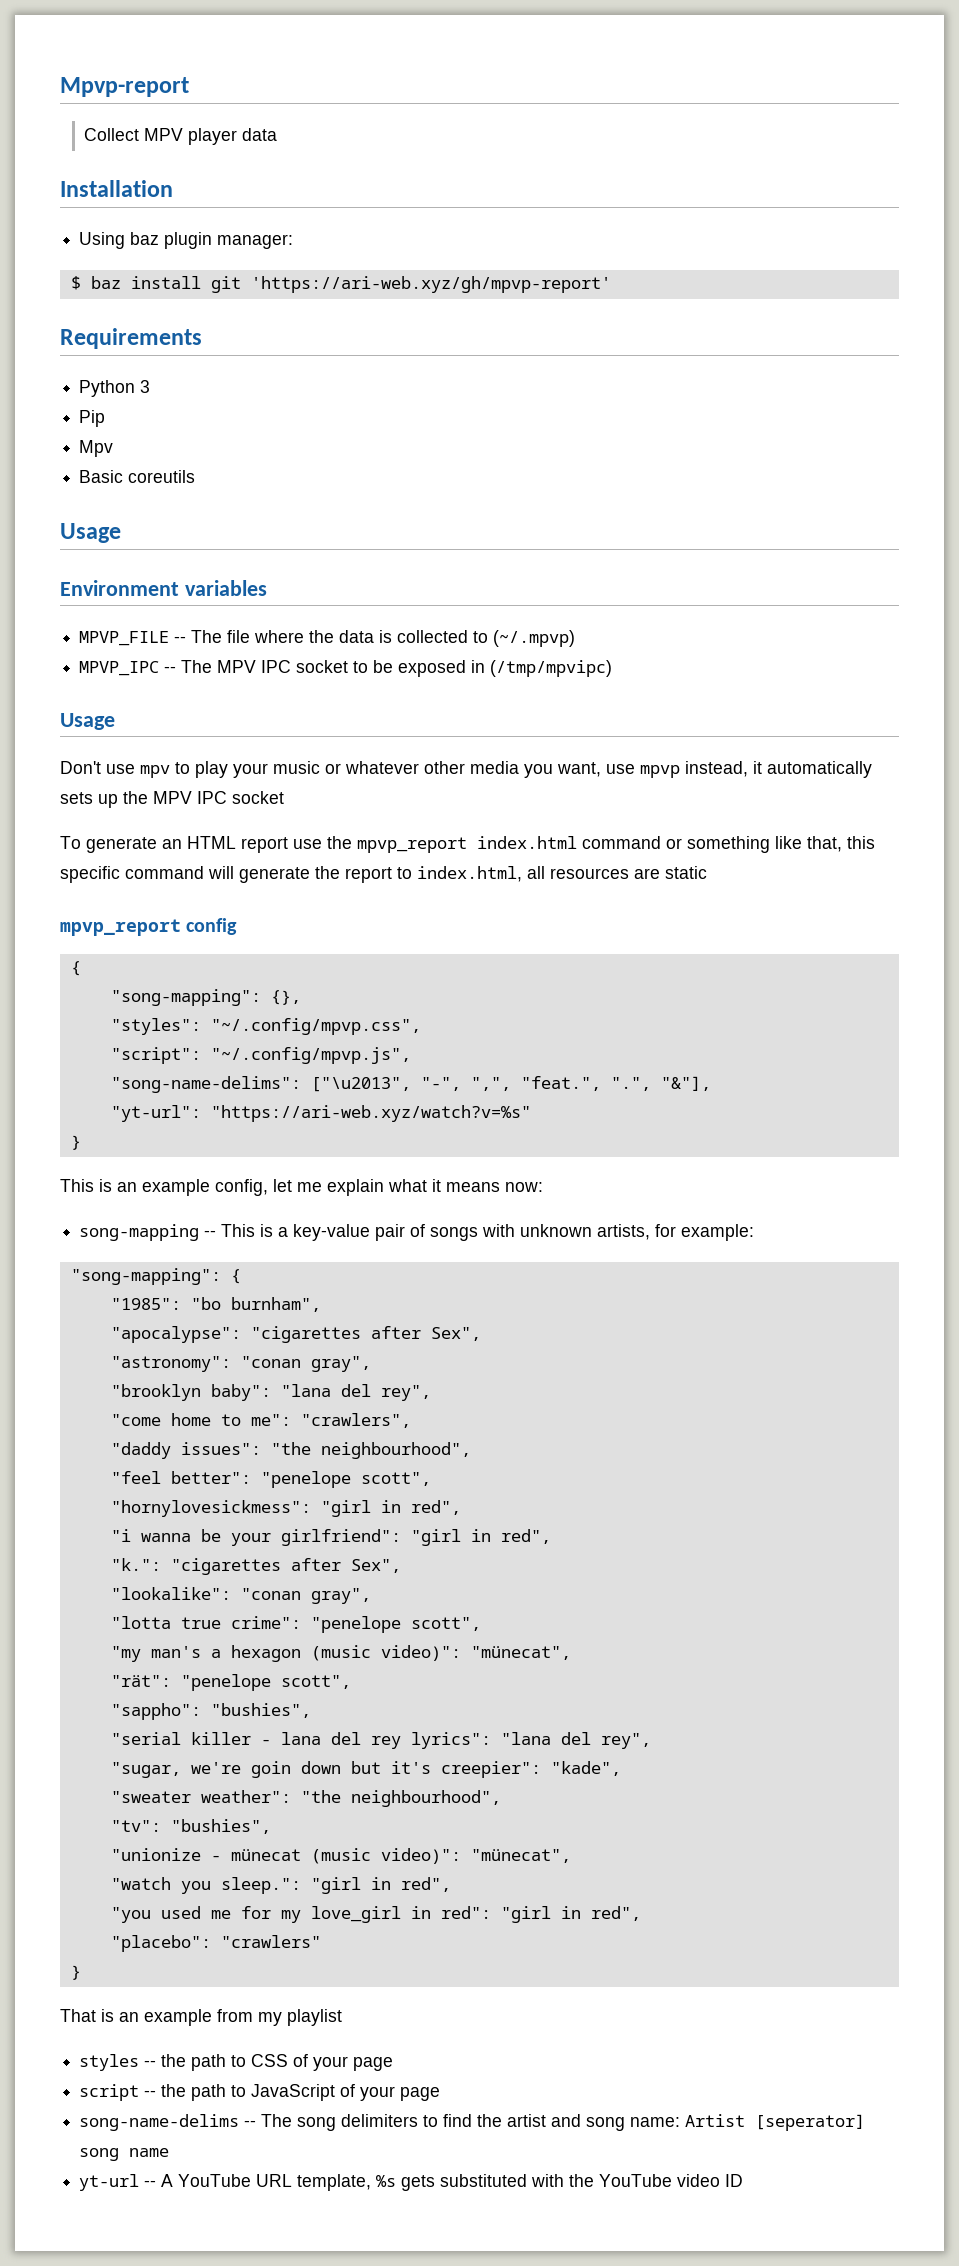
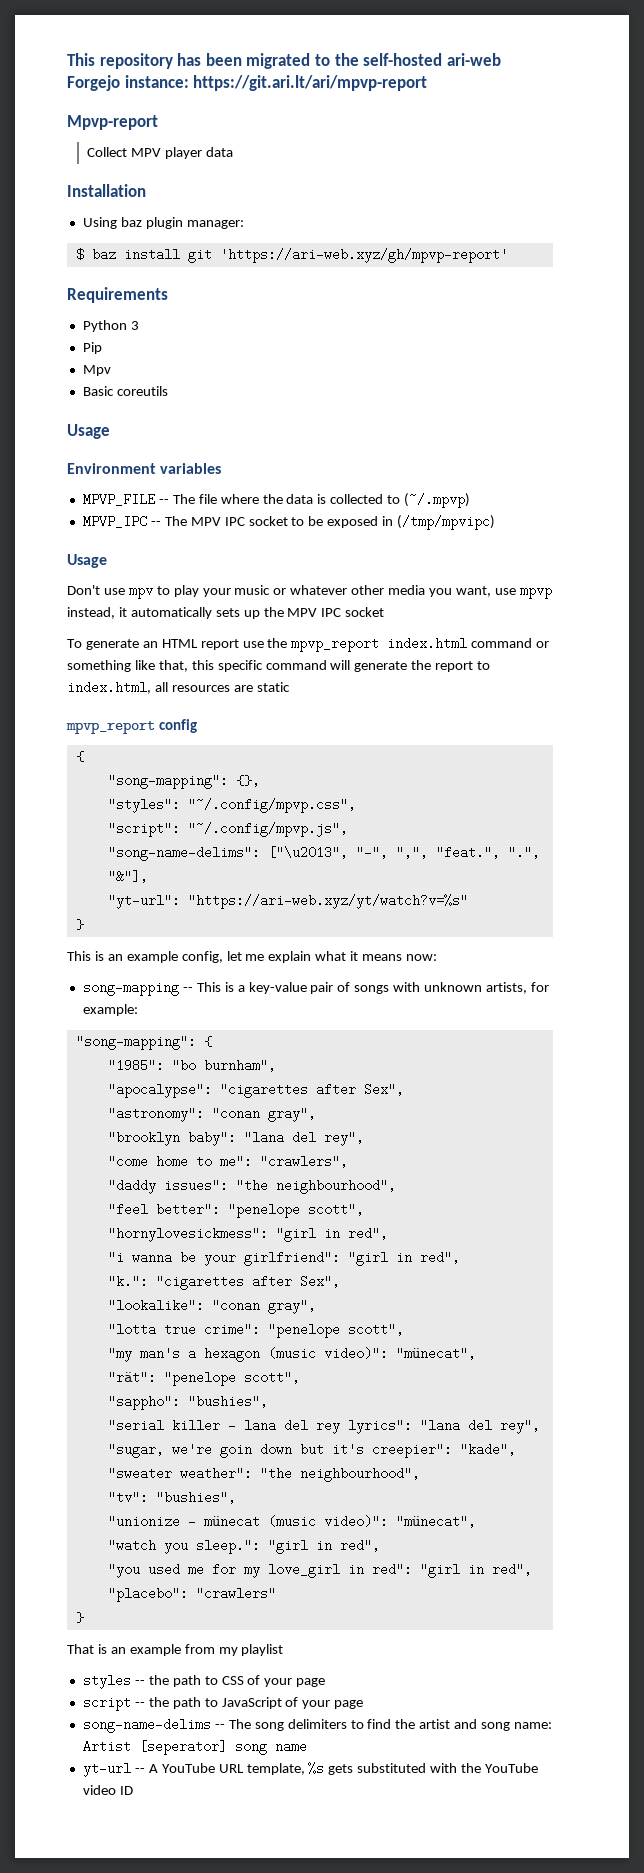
(60, 87) none -> [67,53,501,69] [67,75,428,91] This repository has been migrated to the self-hosted ari-web Forgejo instance: https://git.ari.lt/ari/mpvp-report //
[210,1105,531,1122] "https://ari-web.xyz/watch?v=%s" -> [187,894,468,909] "https://ari-web.xyz/yt/watch?v=%s"

